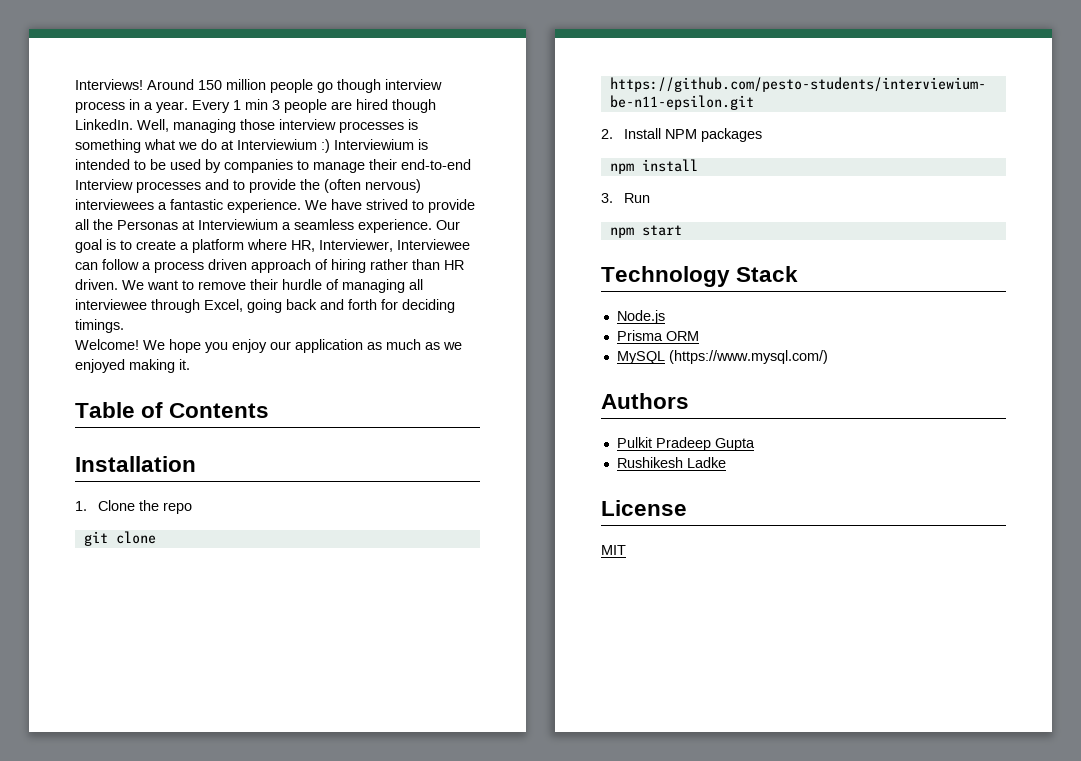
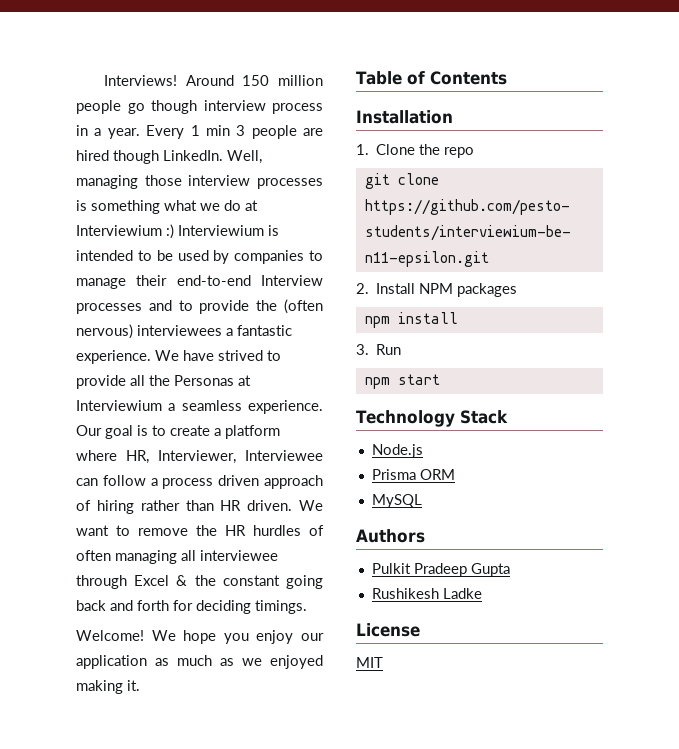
[250,279,423,293] [75,299,243,313] their hurdle of managing all interviewee through Excel, -> [196,525,324,536] [76,550,278,564] [76,575,280,589] the HR hurdles of often managing all interviewee through Excel & the constant
[668,350,828,364] (https://www.mysql.com/) -> (422, 501) none

